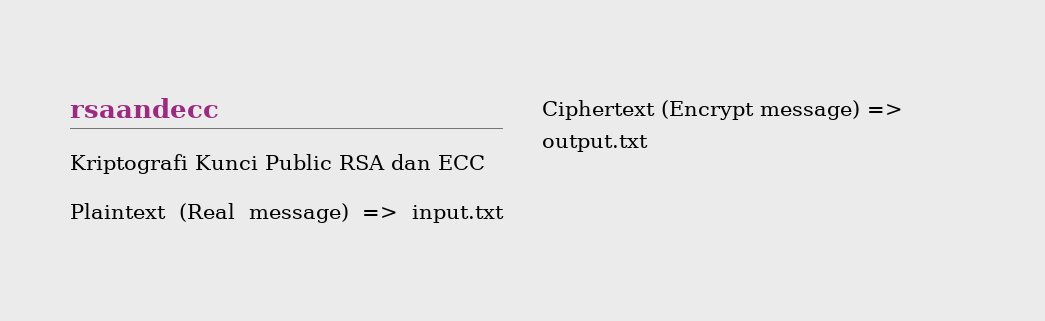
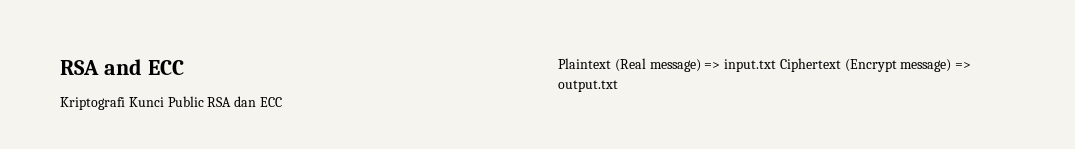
[70,98,219,118] rsaandecc -> [60,59,184,75] RSA and ECC

